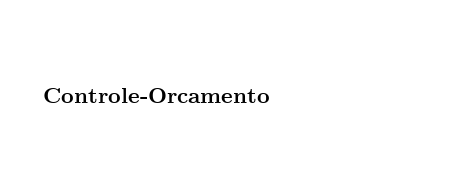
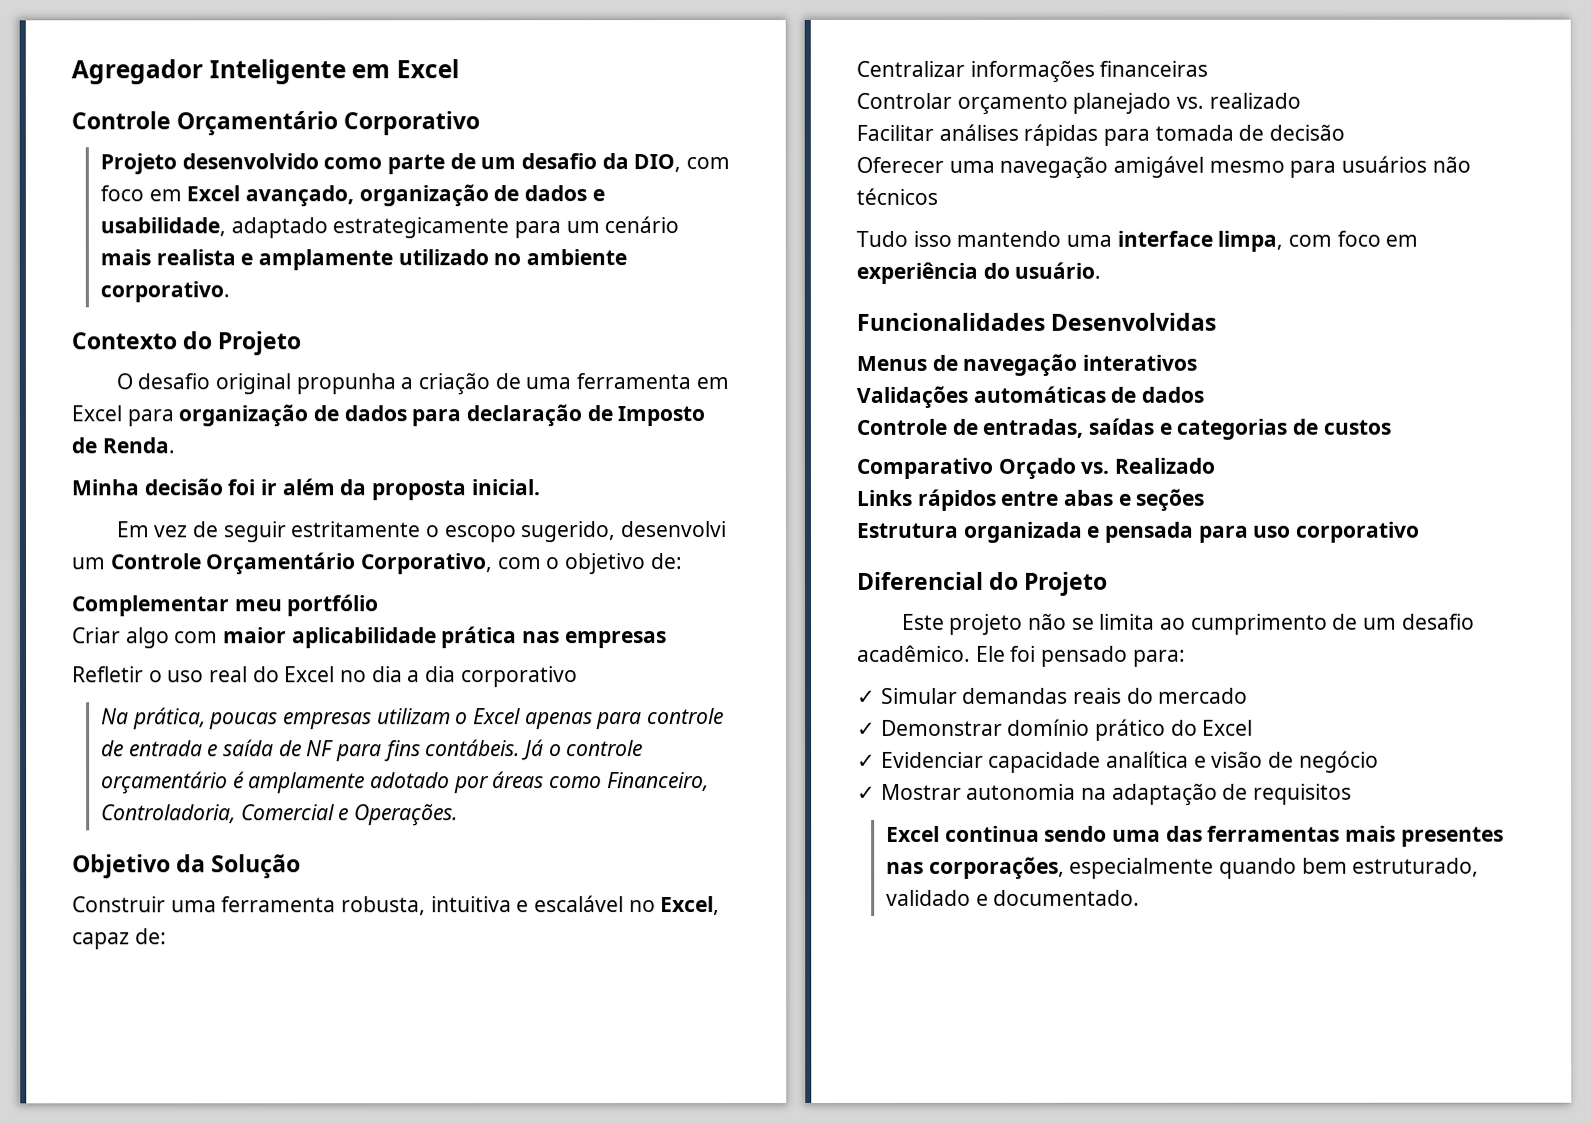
[43,88,270,103] Controle-Orcamento -> [71,59,459,85] [71,111,481,136] [100,153,731,175] [100,184,605,207] [100,216,680,239] [100,249,628,271] [100,281,231,303] [71,331,302,356] [115,373,729,396] [71,404,706,427] [71,437,175,454] [71,478,540,501] [115,521,726,543] [71,552,683,575] [72,594,380,617] [72,626,667,649] [72,666,578,688] [101,707,725,730] [101,739,644,762] [101,771,709,795] [101,804,459,827] [72,854,302,879] [72,895,721,916] [72,928,167,950] [856,60,1209,83] [856,92,1301,115] [856,123,1346,146] [856,155,1471,179] [856,187,938,205] [856,230,1419,252] [856,261,1102,284] [856,312,1217,331] [856,353,1198,376] [856,385,1205,408] [856,417,1391,440] [856,457,1216,479] [856,488,1205,511] [856,521,1420,543] [857,571,1109,596] [901,613,1475,635] [857,644,1186,667] [857,687,1249,704] [857,718,1254,741] [857,750,1379,773] [857,783,1353,806] [886,825,1504,847] [886,856,1480,879] [886,889,1141,906] Agregador Inteligente em Excel // Controle Orçamentário Corporativo // Projeto desenvolvido como parte de um desafio da DIO, com foco em Excel avançado, organização de dados e usabilidade, adaptado estrategicamente para um cenário mais realista e amplamente utilizado no ambiente corporativo. // Contexto do Projeto // O desafio original propunha a criação de uma ferramenta em Excel para organização de dados para declaração de Imposto de Renda. // Minha decisão foi ir além da proposta inicial. // Em vez de seguir estritamente o escopo sugerido, desenvolvi um Controle Orçamentário Corporativo, com o objetivo de: // Complementar meu portfólio // Criar algo com maior aplicabilidade prática nas empresas // Refletir o uso real do Excel no dia a dia corporativo // Na prática, poucas empresas utilizam o Excel apenas para controle de entrada e saída de NF para fins contábeis. Já o controle orçamentário é amplamente adotado por áreas como Financeiro, Controladoria, Comercial e Operações. // Objetivo da Solução // Construir uma ferramenta robusta, intuitiva e escalável no Excel, capaz de: // Centralizar informações financeiras // Controlar orçamento planejado vs. realizado // Facilitar análises rápidas para tomada de decisão // Oferecer uma navegação amigável mesmo para usuários não técnicos // Tudo isso mantendo uma interface limpa, com foco em experiência do usuário. // Funcionalidades Desenvolvidas // Menus de navegação interativos // Validações automáticas de dados // Controle de entradas, saídas e categorias de custos // Comparativo Orçado vs. Realizado // Links rápidos entre abas e seções // Estrutura organizada e pensada para uso corporativo // Diferencial do Projeto // Este projeto não se limita ao cumprimento de um desafio acadêmico. Ele foi pensado para: // ✓ Simular demandas reais do mercado // ✓ Demonstrar domínio prático do Excel // ✓ Evidenciar capacidade analítica e visão de negócio // ✓ Mostrar autonomia na adaptação de requisitos // Excel continua sendo uma das ferramentas mais presentes nas corporações, especialmente quando bem estruturado, validado e documentado.

